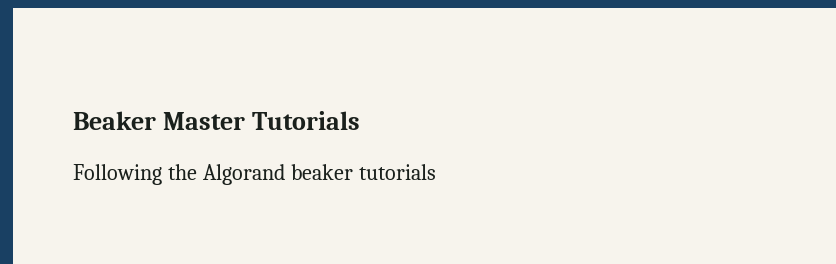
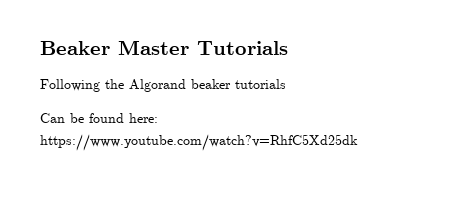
(436, 172) none -> [40,113,158,123] [40,134,358,151] // Can be found here: https://www.youtube.com/watch?v=RhfC5Xd25dk

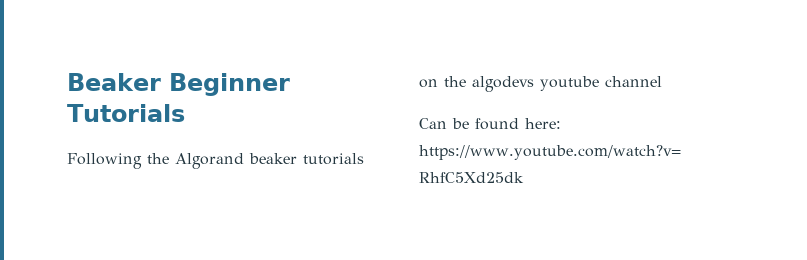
[118,40,189,55] Master -> [168,73,290,96] Beginner
(286, 84) none -> [419,76,662,92] on the algodevs youtube channel

